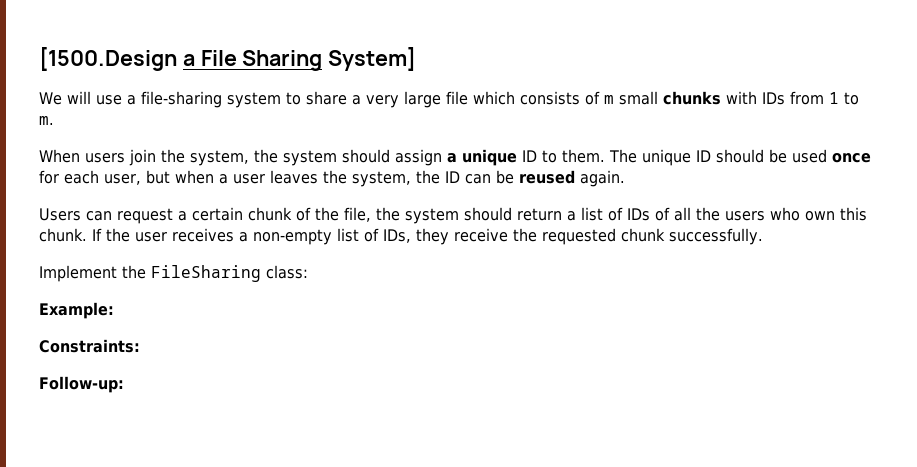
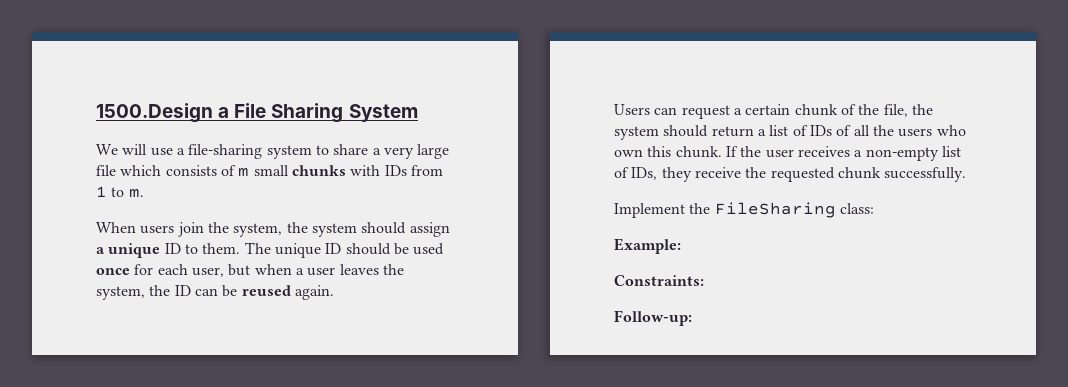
[39,47,177,71] [1500.Design -> [96,103,213,123] 1500.Design
[328,47,417,71] System] -> [348,104,418,122] System

